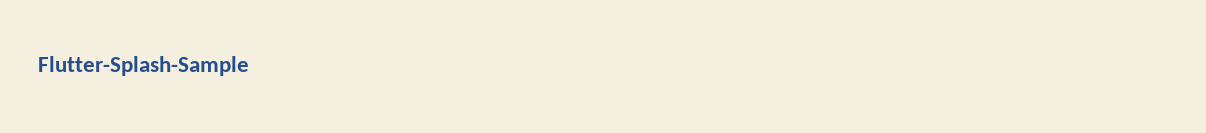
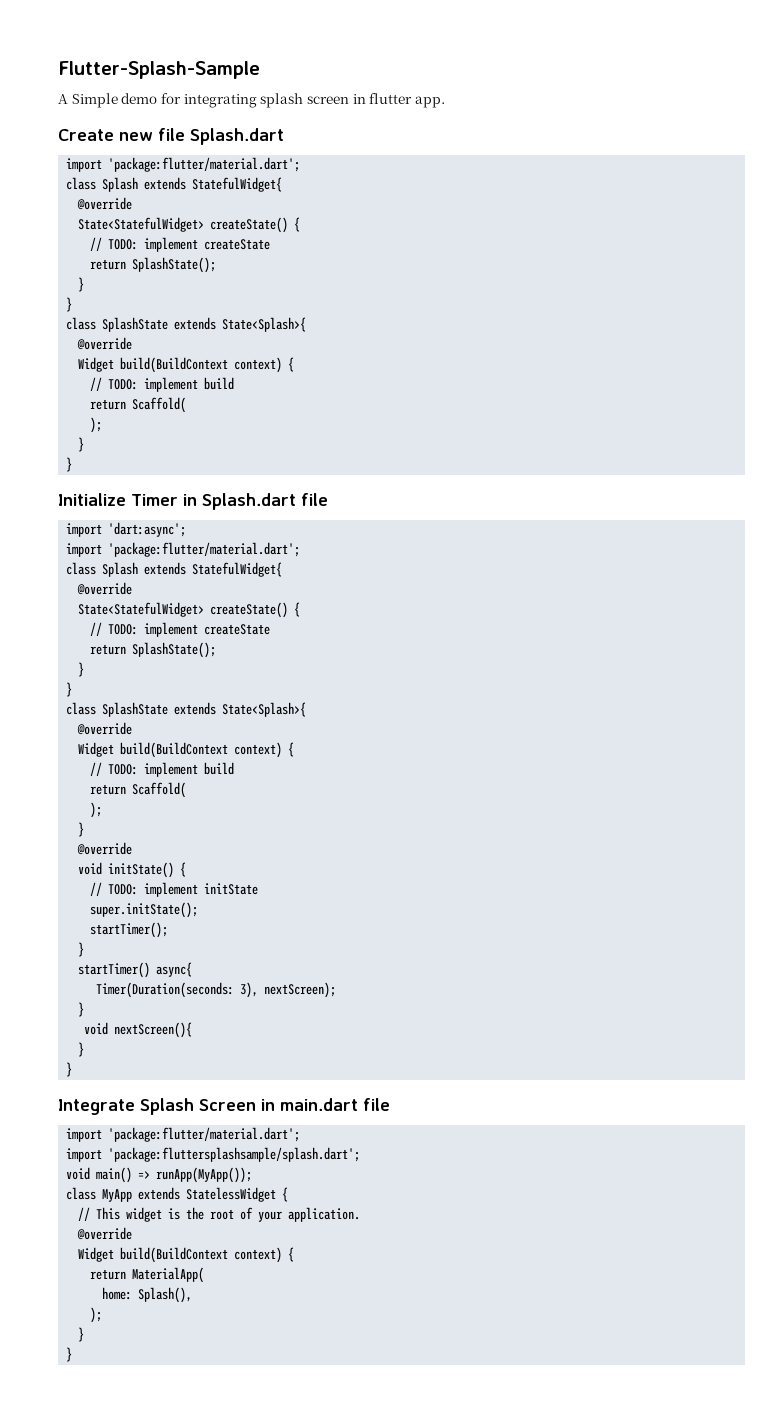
(249, 66) none -> [58,93,445,108] [58,128,284,145] [66,157,301,172] [66,177,283,192] [77,197,133,210] [78,217,301,233] [90,237,271,252] [90,257,217,273] [78,277,85,292] [66,297,73,312] [66,317,307,332] [77,337,133,350] [78,357,295,373] [90,377,235,392] [90,397,187,413] [90,417,103,433] [78,437,85,452] [66,457,73,472] [58,493,328,510] [66,522,187,537] [66,542,301,557] [66,562,283,577] [77,582,133,595] [78,602,301,618] [90,622,271,637] [90,642,217,658] [78,662,85,677] [66,682,73,697] [66,702,307,717] [77,722,133,735] [78,742,295,758] [90,762,235,777] [90,782,187,798] [90,802,103,818] [78,822,85,837] [77,842,133,855] [78,862,187,878] [90,882,259,897] [90,902,199,918] [90,922,169,938] [78,942,85,957] [78,962,193,978] [96,982,337,998] [78,1002,85,1017] [84,1022,193,1038] [78,1042,85,1057] [66,1062,73,1077] [58,1098,390,1115] [66,1127,301,1142] [66,1147,361,1162] [66,1167,253,1183] [66,1187,289,1202] [78,1207,361,1222] [77,1227,133,1240] [78,1247,295,1263] [90,1267,205,1283] [102,1287,193,1303] [90,1307,103,1323] [78,1327,85,1342] [66,1347,73,1362] // A Simple demo for integrating splash screen in flutter app. // Create new file Splash.dart // import 'package:flutter/material.dart'; // class Splash extends StatefulWidget{ // @override // State<StatefulWidget> createState() { // // TODO: implement createState // return SplashState(); // } // } // class SplashState extends State<Splash>{ // @override // Widget build(BuildContext context) { // // TODO: implement build // return Scaffold( // ); // } // } // Initialize Timer in Splash.dart file // import 'dart:async'; // import 'package:flutter/material.dart'; // class Splash extends StatefulWidget{ // @override // State<StatefulWidget> createState() { // // TODO: implement createState // return SplashState(); // } // } // class SplashState extends State<Splash>{ // @override // Widget build(BuildContext context) { // // TODO: implement build // return Scaffold( // ); // } // @override // void initState() { // // TODO: implement initState // super.initState(); // startTimer(); // } // startTimer() async{ // Timer(Duration(seconds: 3), nextScreen); // } // void nextScreen(){ // } // } // Integrate Splash Screen in main.dart file // import 'package:flutter/material.dart'; // import 'package:fluttersplashsample/splash.dart'; // void main() => runApp(MyApp()); // class MyApp extends StatelessWidget { // // This widget is the root of your application. // @override // Widget build(BuildContext context) { // return MaterialApp( // home: Splash(), // ); // } // }

